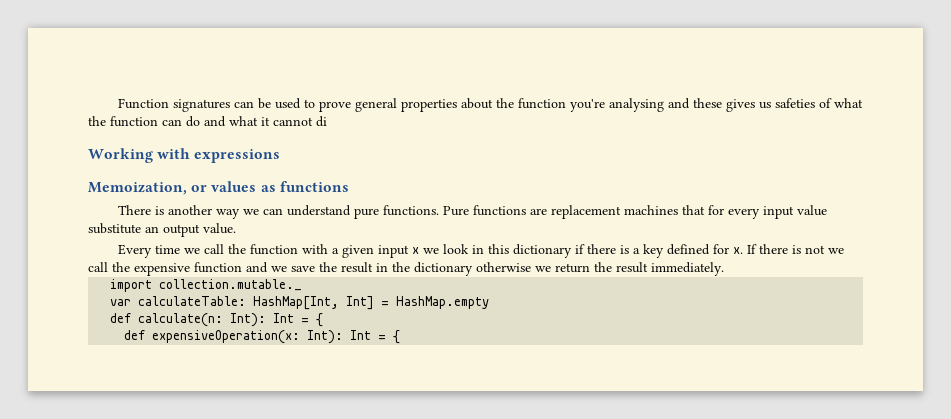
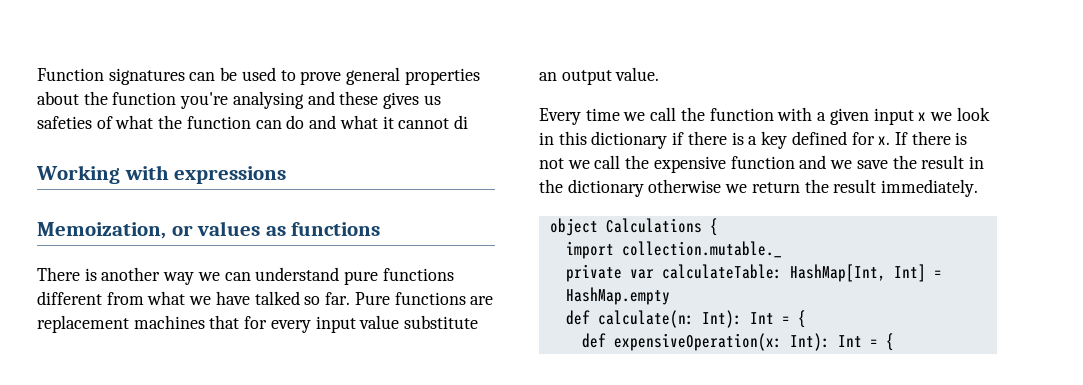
[383,205,440,216] functions. -> [382,268,454,281] [37,291,351,305] functions different from what we have talked so far.
(724, 269) none -> [549,218,718,236] // object Calculations {
(303, 285) none -> [565,264,622,282] private

